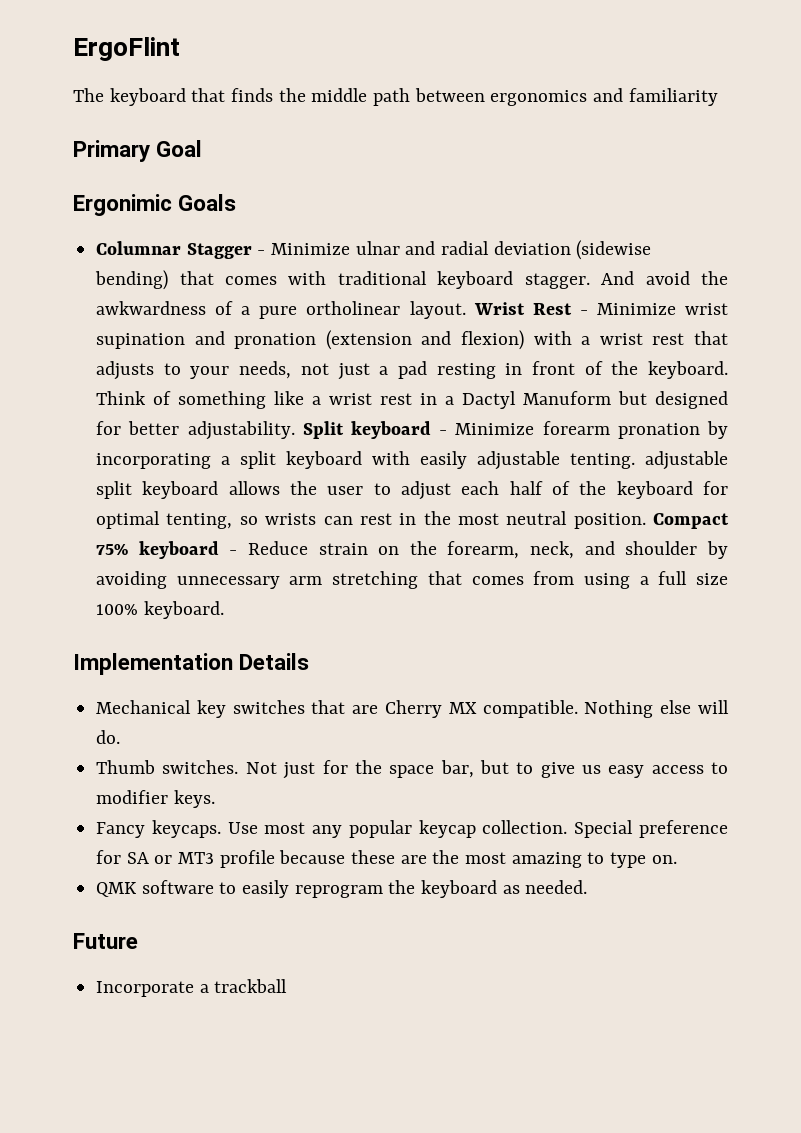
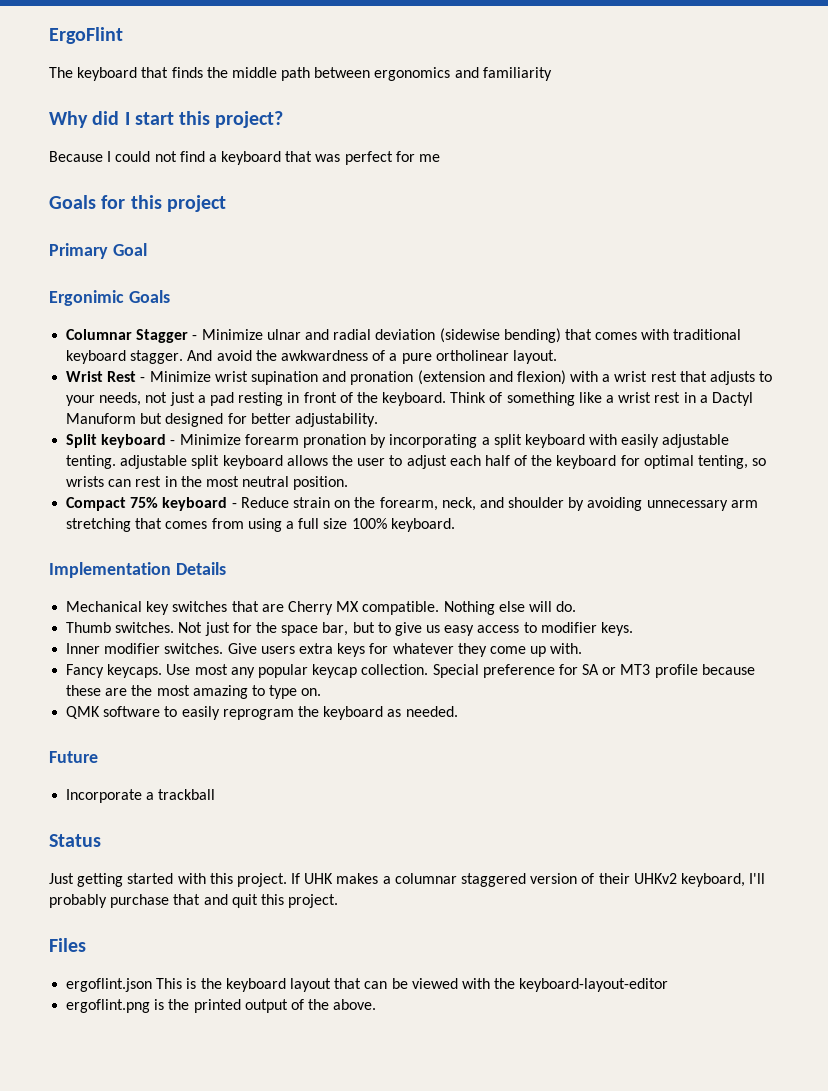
(718, 97) none -> [49,111,284,128] [49,151,441,165] [49,195,226,212] // Why did I start this project? // Because I could not find a keyboard that was perfect for me // Goals for this project
(466, 310) none -> (557, 357) //
(295, 430) none -> (378, 420) //
(646, 521) none -> (349, 483) //
(215, 799) none -> [66,643,583,657] // Inner modifier switches. Give users extra keys for whatever they come up with.
(288, 986) none -> [49,834,101,847] [49,873,766,887] [49,894,339,908] [49,938,86,952] [66,978,669,992] [66,999,377,1013] // Status // Just getting started with this project. If UHK makes a columnar staggered version of their UHKv2 keyboard, I'll probably purchase that and quit this project. // Files // ergoflint.json This is the keyboard layout that can be viewed with the keyboard-layout-editor // ergoflint.png is the printed output of the above.

